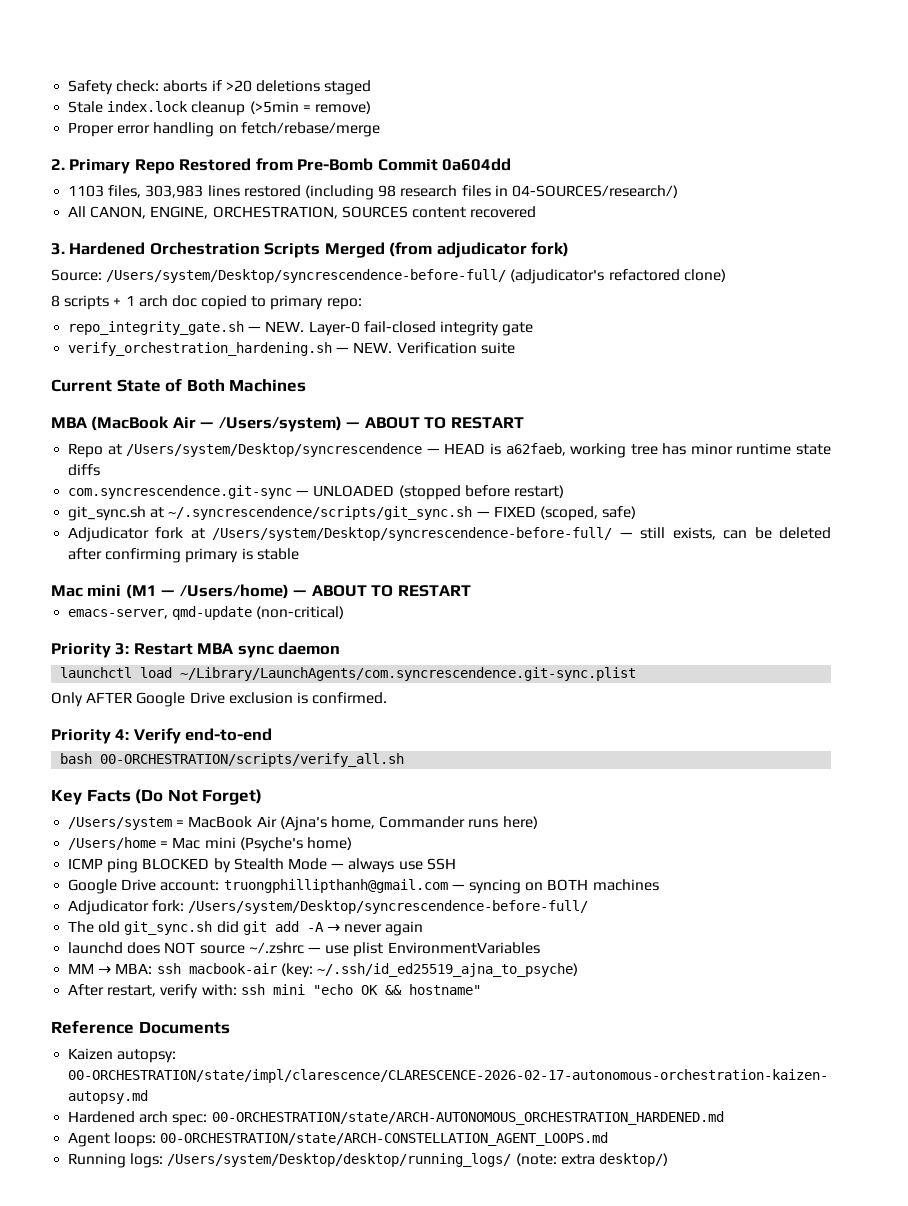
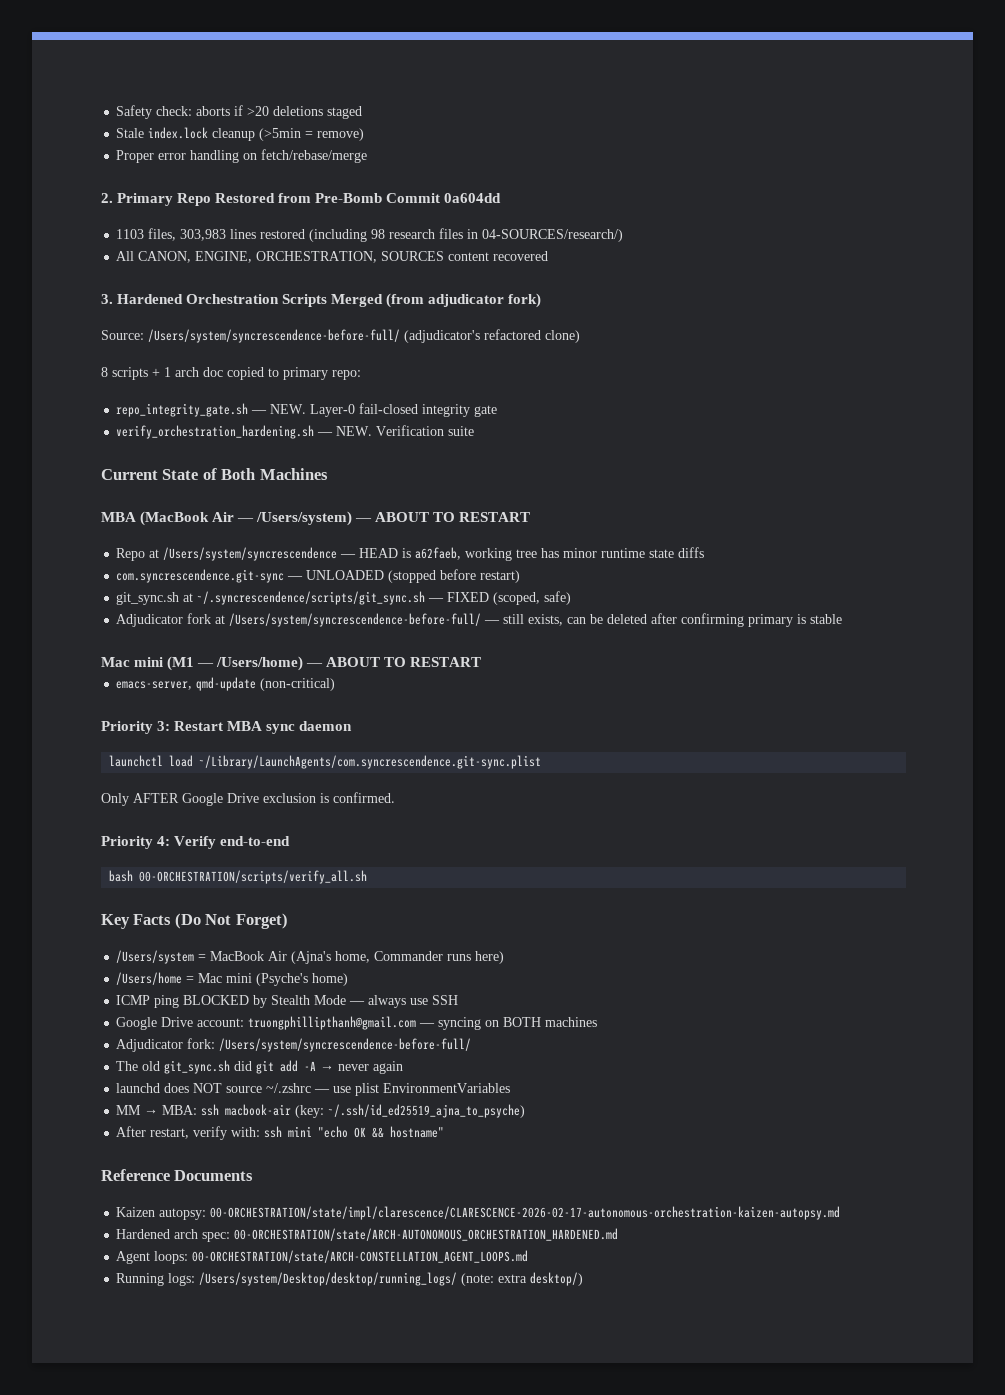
[106,269,507,283] /Users/system/Desktop/syncrescendence-before-full/ -> [148,329,400,343] /Users/system/syncrescendence-before-full/
[126,443,423,457] /Users/system/Desktop/syncrescendence -> [163,547,338,561] /Users/system/syncrescendence
[212,527,613,541] /Users/system/Desktop/syncrescendence-before-full/ -> [229,613,482,627] /Users/system/syncrescendence-before-full/
[188,900,589,914] /Users/system/Desktop/syncrescendence-before-full/ -> [219,1038,472,1052] /Users/system/syncrescendence-before-full/

